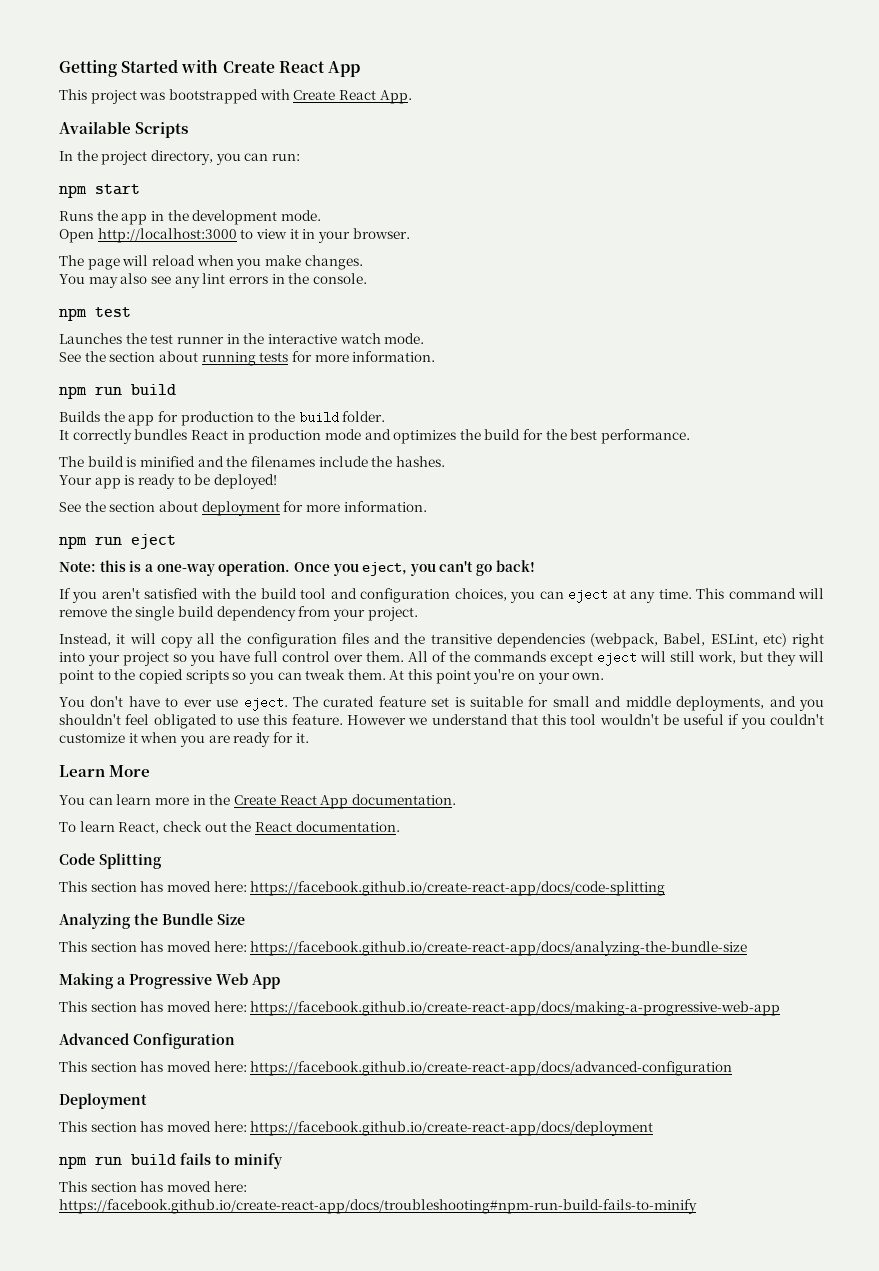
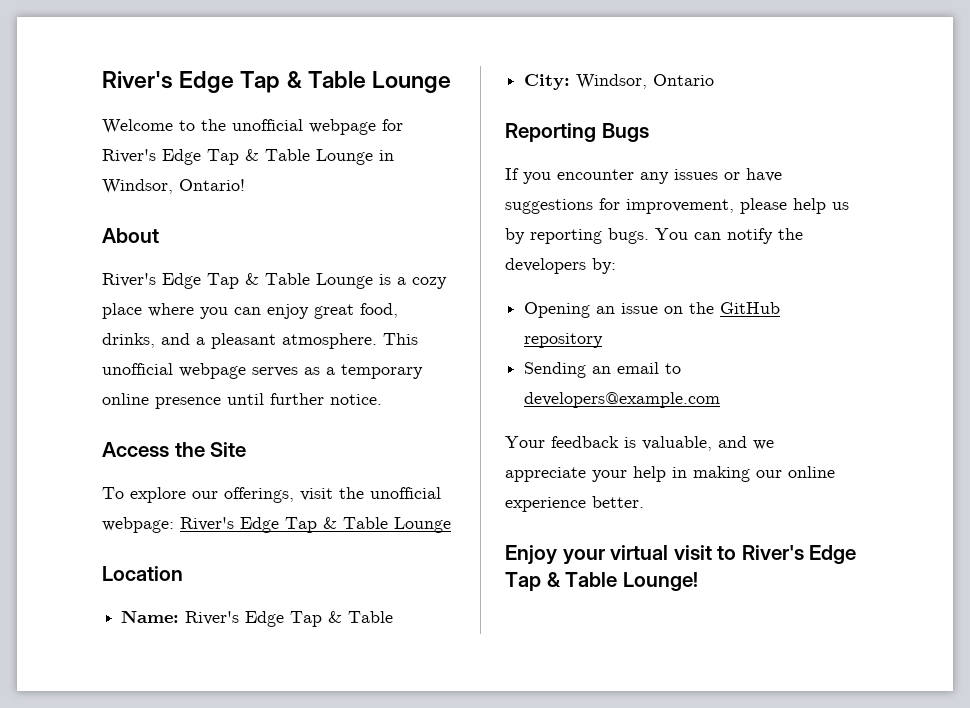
[59,59,360,77] [59,89,412,104] [59,121,189,138] [59,150,300,165] [59,184,140,198] [59,210,321,225] [59,228,410,243] [59,255,363,270] [59,273,367,288] [59,307,131,321] [59,333,425,344] [59,351,436,366] [59,384,176,399] [59,411,386,426] [59,429,691,444] [59,456,445,467] [59,474,277,489] [59,501,427,516] [59,534,176,549] [59,560,535,576] [59,588,825,603] [59,606,418,621] [59,633,824,648] [59,651,824,666] [59,669,605,684] [59,696,825,711] [59,714,825,729] [59,732,309,747] [59,765,151,777] [59,794,456,809] [59,821,400,834] [59,853,162,869] [59,881,666,896] [59,913,245,929] [59,941,748,956] [59,973,280,989] [59,1001,781,1016] [59,1033,235,1049] [59,1061,733,1076] [59,1093,147,1109] [59,1121,654,1136] [59,1153,283,1169] [59,1181,247,1192] [59,1199,697,1214] Getting Started with Create React App // This project was bootstrapped with Create React App. // Available Scripts // In the project directory, you can run: // npm start // Runs the app in the development mode. // Open http://localhost:3000 to view it in your browser. // The page will reload when you make changes. // You may also see any lint errors in the console. // npm test // Launches the test runner in the interactive watch mode. // See the section about running tests for more information. // npm run build // Builds the app for production to the build folder. // It correctly bundles React in production mode and optimizes the build for the best performance. // The build is minified and the filenames include the hashes. // Your app is ready to be deployed! // See the section about deployment for more information. // npm run eject // Note: this is a one-way operation. Once you eject, you can't go back! // If you aren't satisfied with the build tool and configuration choices, you can eject at any time. This command will remove the single build dependency from your project. // Instead, it will copy all the configuration files and the transitive dependencies (webpack, Babel, ESLint, etc) right into your project so you have full control over them. All of the commands except eject will still work, but they will point to the copied scripts so you can tweak them. At this point you're on your own. // You don't have to ever use eject. The curated feature set is suitable for small and middle deployments, and you shouldn't feel obligated to use this feature. However we understand that this tool wouldn't be useful if you couldn't customize it when you are ready for it. // Learn More // You can learn more in the Create React App documentation. // To learn React, check out the React documentation. // Code Splitting // This section has moved here: https://facebook.github.io/create-react-app/docs/code-splitting // Analyzing the Bundle Size // This section has moved here: https://facebook.github.io/create-react-app/docs/analyzing-the-bundle-size // Making a Progressive Web App // This section has moved here: https://facebook.github.io/create-react-app/docs/making-a-progressive-web-app // Advanced Configuration // This section has moved here: https://facebook.github.io/create-react-app/docs/advanced-configuration // Deployment // This section has moved here: https://facebook.github.io/create-react-app/docs/deployment // npm run build fails to minify // This section has moved here: https://facebook.github.io/create-react-app/docs/troubleshooting#npm-run-build-fails-to-minify -> [102,71,452,93] [102,119,403,135] [102,149,394,165] [102,179,245,194] [102,228,159,243] [102,273,447,289] [102,303,398,319] [102,333,418,349] [102,363,423,379] [102,393,382,409] [102,442,247,457] [102,487,441,503] [102,517,451,533] [102,566,183,581] [121,610,394,627] [524,74,715,90] [505,123,649,142] [505,168,782,184] [505,198,849,214] [505,228,803,244] [505,258,616,274] [524,302,781,318] [524,333,604,348] [524,362,682,378] [524,392,721,408] [505,436,774,451] [505,466,835,482] [505,496,644,512] [505,545,857,565] [505,572,698,591] River's Edge Tap & Table Lounge // Welcome to the unofficial webpage for River's Edge Tap & Table Lounge in Windsor, Ontario! // About // River's Edge Tap & Table Lounge is a cozy place where you can enjoy great food, drinks, and a pleasant atmosphere. This unofficial webpage serves as a temporary online presence until further notice. // Access the Site // To explore our offerings, visit the unofficial webpage: River's Edge Tap & Table Lounge // Location // Name: River's Edge Tap & Table // City: Windsor, Ontario // Reporting Bugs // If you encounter any issues or have suggestions for improvement, please help us by reporting bugs. You can notify the developers by: // Opening an issue on the GitHub repository // Sending an email to developers@example.com // Your feedback is valuable, and we appreciate your help in making our online experience better. // Enjoy your virtual visit to River's Edge Tap & Table Lounge!

